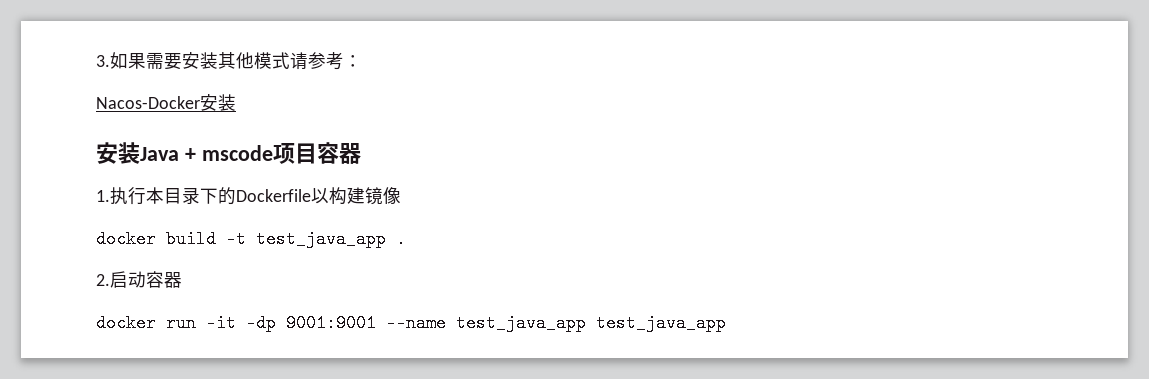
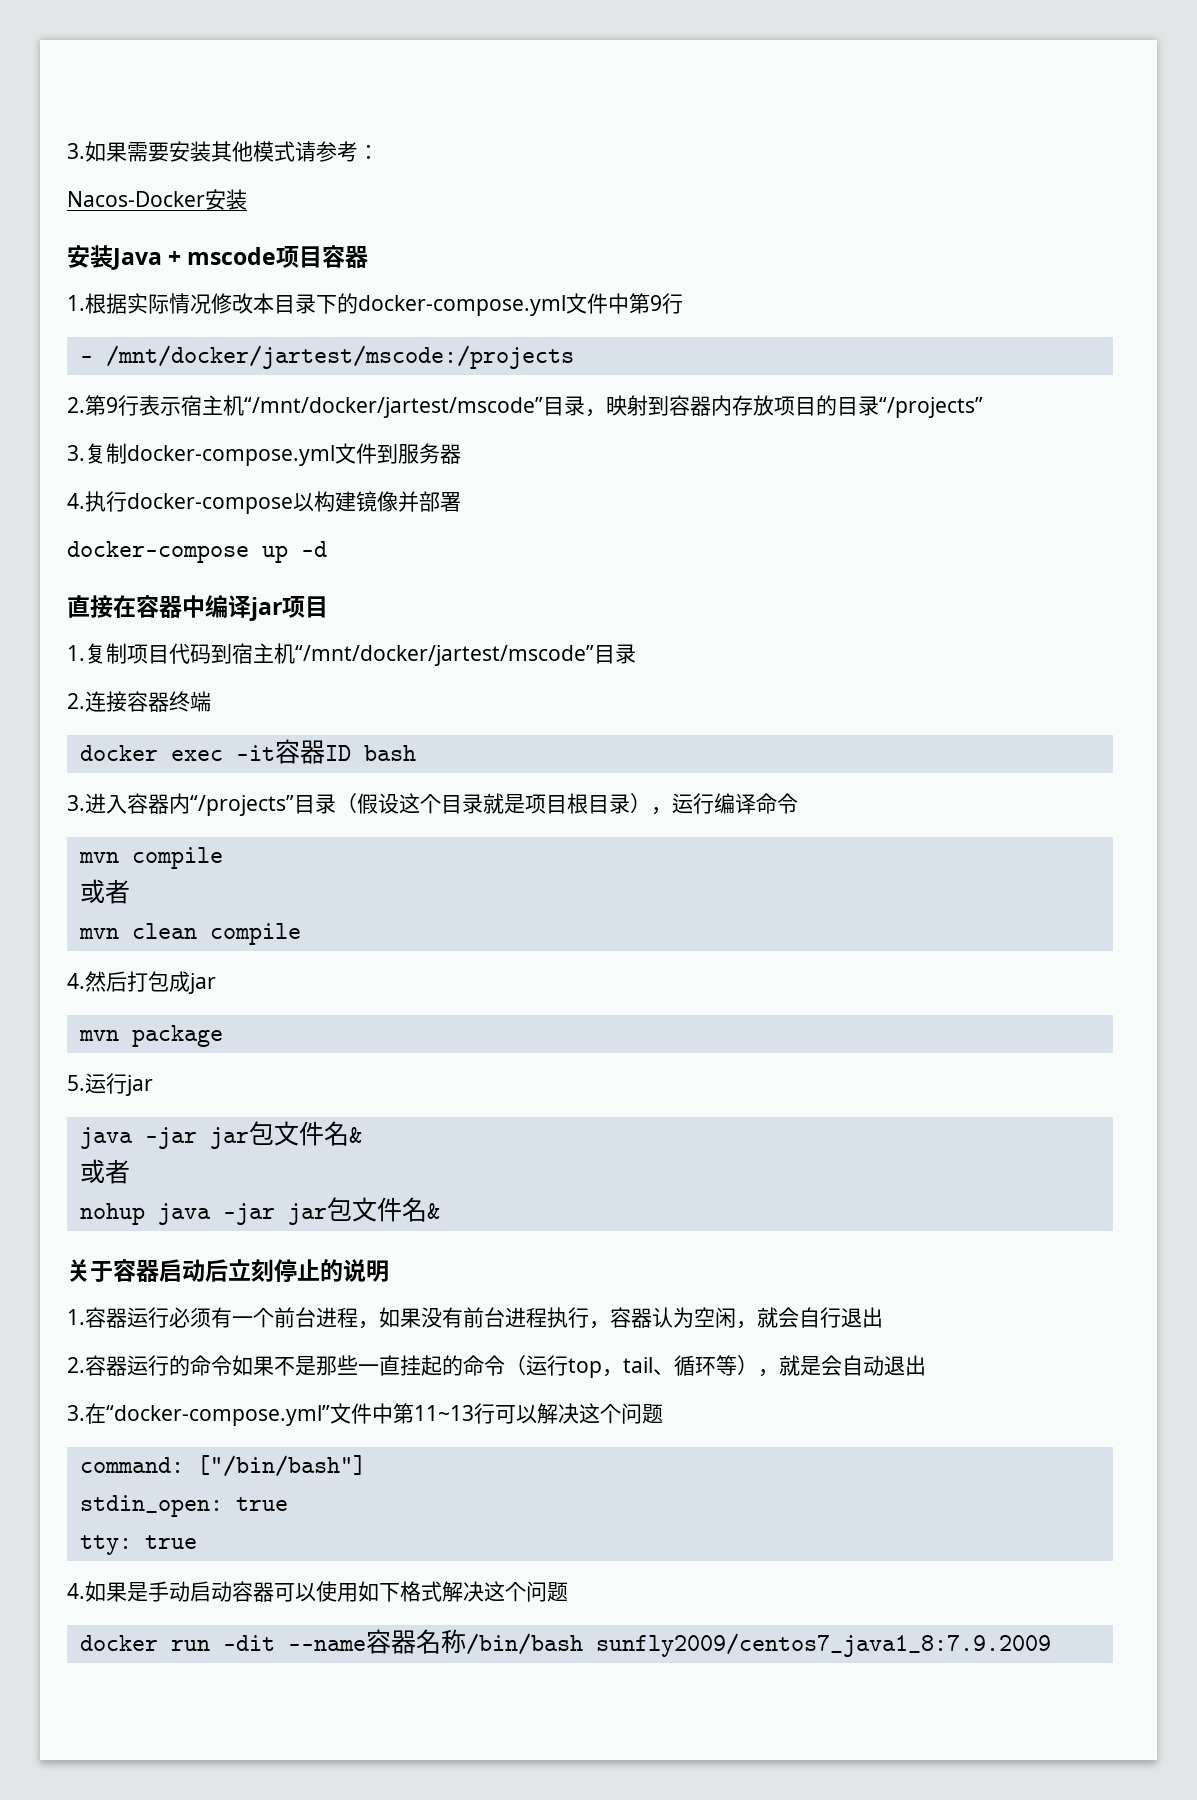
[110,187,401,205] [96,230,406,248] [96,271,182,288] [96,314,726,332] 执行本目录下的Dockerfile以构建镜像 // docker build -t test_java_app . // 2.启动容器 // docker run -it -dp 9001:9001 --name test_java_app test_java_app -> [85,293,683,316] [79,345,574,369] [67,395,983,418] [67,443,461,466] [67,491,461,514] [67,541,327,563] [67,595,328,621] [67,643,636,666] [67,691,211,712] [79,739,416,764] [67,793,798,816] [78,847,223,869] [79,879,130,904] [78,923,301,945] [67,971,216,994] [78,1025,223,1047] [67,1073,153,1096] [79,1121,362,1149] [79,1159,130,1184] [79,1197,440,1225] [67,1259,389,1282] [67,1307,883,1329] [67,1355,926,1378] [67,1403,663,1426] [79,1455,366,1477] [79,1495,288,1517] [79,1535,197,1555] [67,1581,568,1602] [79,1629,1051,1657] 根据实际情况修改本目录下的docker-compose.yml文件中第9行 // - /mnt/docker/jartest/mscode:/projects // 2.第9行表示宿主机“/mnt/docker/jartest/mscode”目录，映射到容器内存放项目的目录“/projects” // 3.复制docker-compose.yml文件到服务器 // 4.执行docker-compose以构建镜像并部署 // docker-compose up -d // 直接在容器中编译jar项目 // 1.复制项目代码到宿主机“/mnt/docker/jartest/mscode”目录 // 2.连接容器终端 // docker exec -it容器ID bash // 3.进入容器内“/projects”目录（假设这个目录就是项目根目录），运行编译命令 // mvn compile // 或者 // mvn clean compile // 4.然后打包成jar // mvn package // 5.运行jar // java -jar jar包文件名& // 或者 // nohup java -jar jar包文件名& // 关于容器启动后立刻停止的说明 // 1.容器运行必须有一个前台进程，如果没有前台进程执行，容器认为空闲，就会自行退出 // 2.容器运行的命令如果不是那些一直挂起的命令（运行top，tail、循环等），就是会自动退出 // 3.在“docker-compose.yml”文件中第11~13行可以解决这个问题 // command: ["/bin/bash"] // stdin_open: true // tty: true // 4.如果是手动启动容器可以使用如下格式解决这个问题 // docker run -dit --name容器名称/bin/bash sunfly2009/centos7_java1_8:7.9.2009

